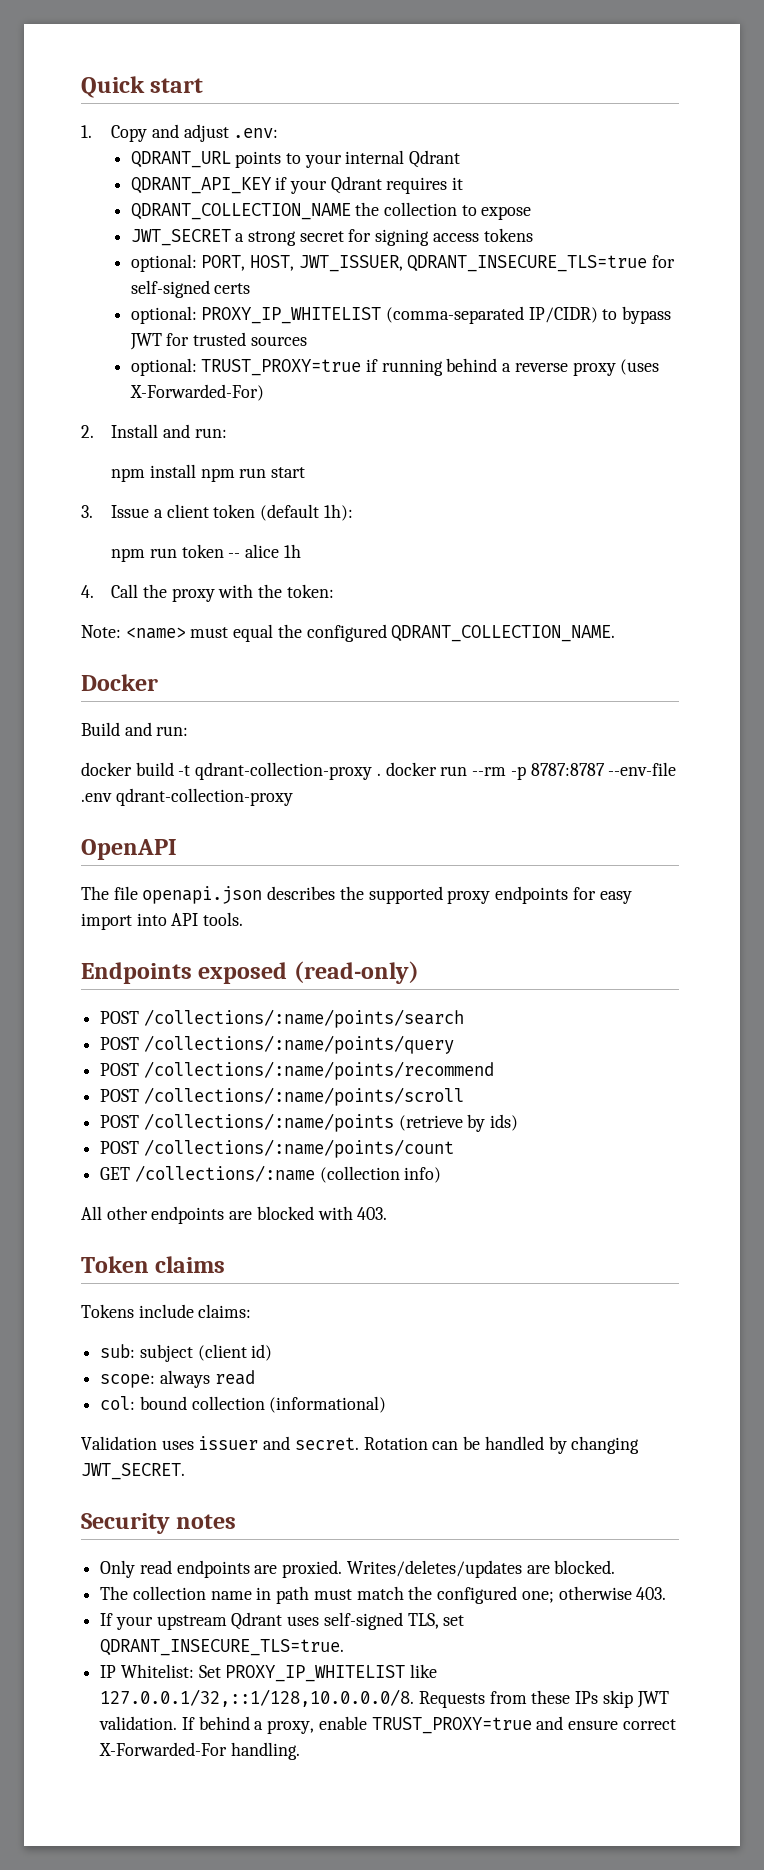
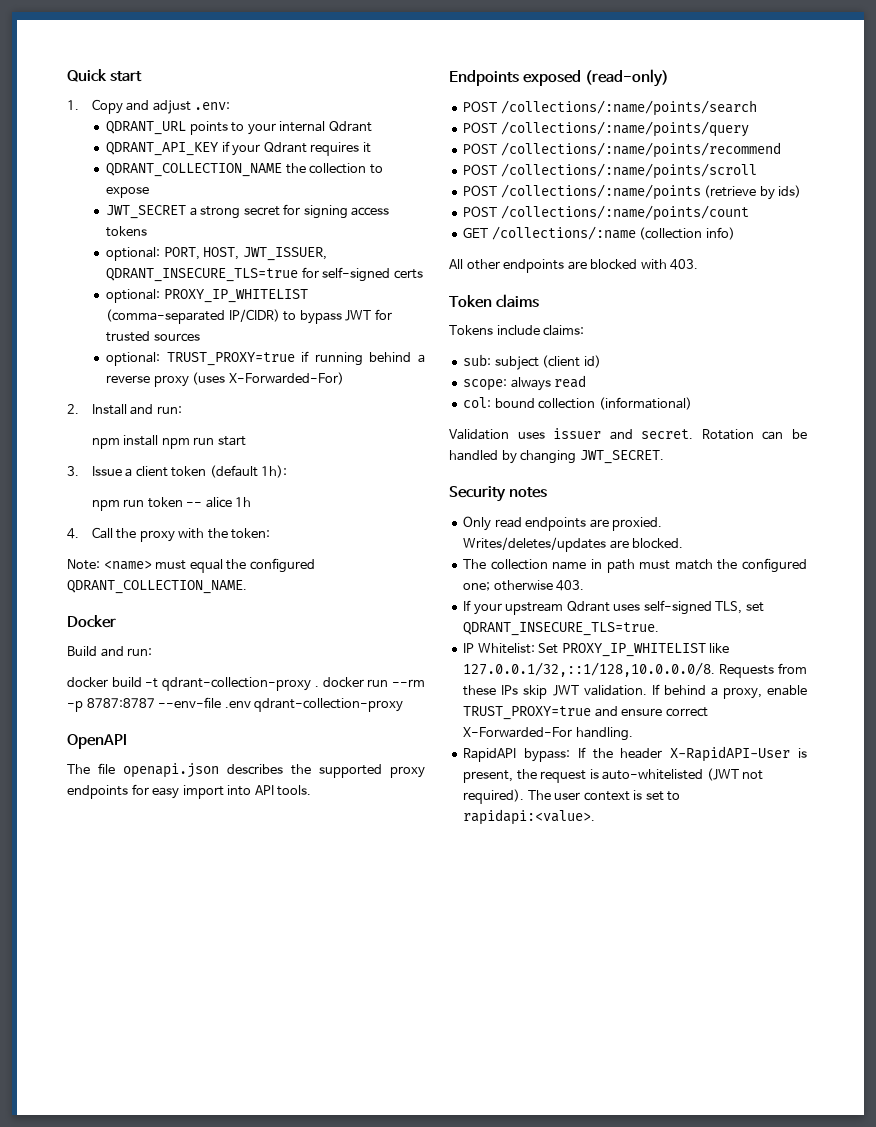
(300, 1751) none -> [463,746,807,762] [463,768,764,783] [463,789,681,804] [463,809,596,825] // RapidAPI bypass: If the header X-RapidAPI-User is present, the request is auto-whitelisted (JWT not required). The user context is set to rapidapi:<value>.

